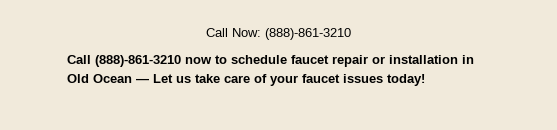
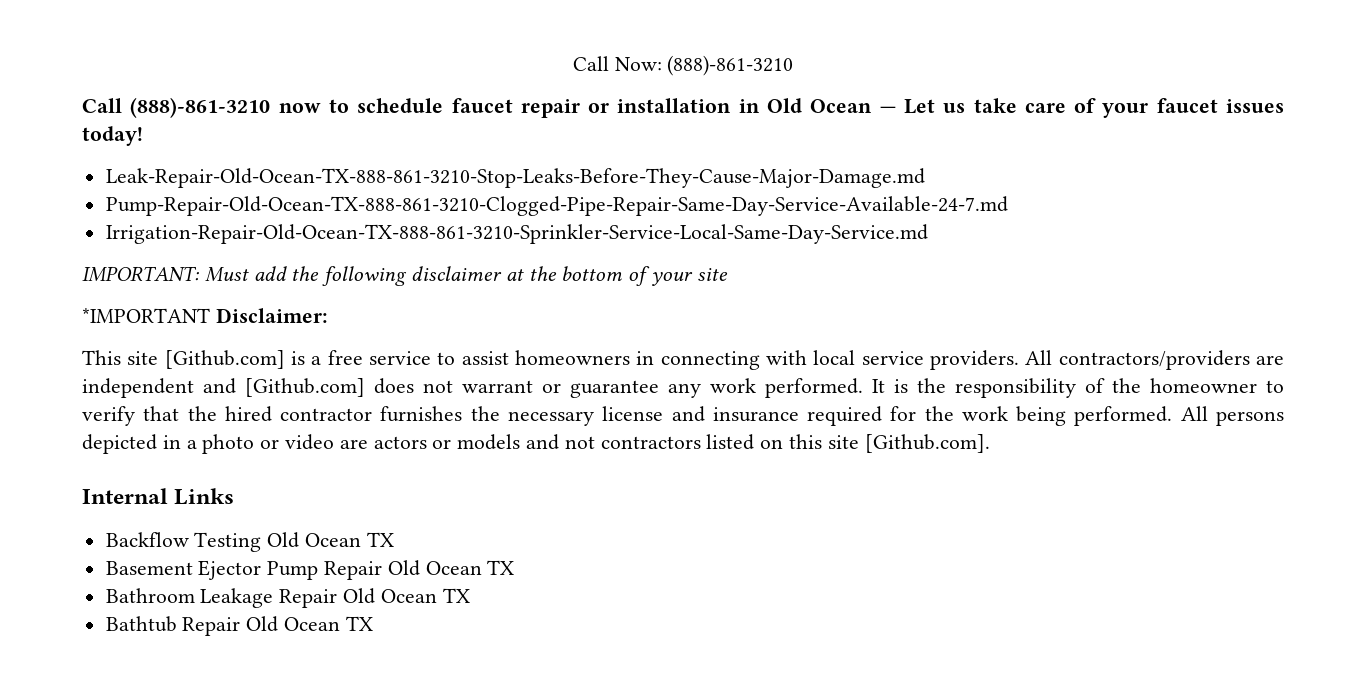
(425, 80) none -> [105,168,925,188] [105,196,1008,216] [105,224,928,244] [82,266,728,286] [82,308,328,323] [82,350,1285,370] [82,378,1284,398] [82,406,1285,426] [82,434,990,454] [82,488,235,505] [105,532,394,552] [105,560,515,580] [105,588,470,608] [105,616,373,636] // Leak-Repair-Old-Ocean-TX-888-861-3210-Stop-Leaks-Before-They-Cause-Major-Damage.md // Pump-Repair-Old-Ocean-TX-888-861-3210-Clogged-Pipe-Repair-Same-Day-Service-Available-24-7.md // Irrigation-Repair-Old-Ocean-TX-888-861-3210-Sprinkler-Service-Local-Same-Day-Service.md // IMPORTANT: Must add the following disclaimer at the bottom of your site // *IMPORTANT Disclaimer: // This site [Github.com] is a free service to assist homeowners in connecting with local service providers. All contractors/providers are independent and [Github.com] does not warrant or guarantee any work performed. It is the responsibility of the homeowner to verify that the hired contractor furnishes the necessary license and insurance required for the work being performed. All persons depicted in a photo or video are actors or models and not contractors listed on this site [Github.com]. // Internal Links // Backflow Testing Old Ocean TX // Basement Ejector Pump Repair Old Ocean TX // Bathroom Leakage Repair Old Ocean TX // Bathtub Repair Old Ocean TX

